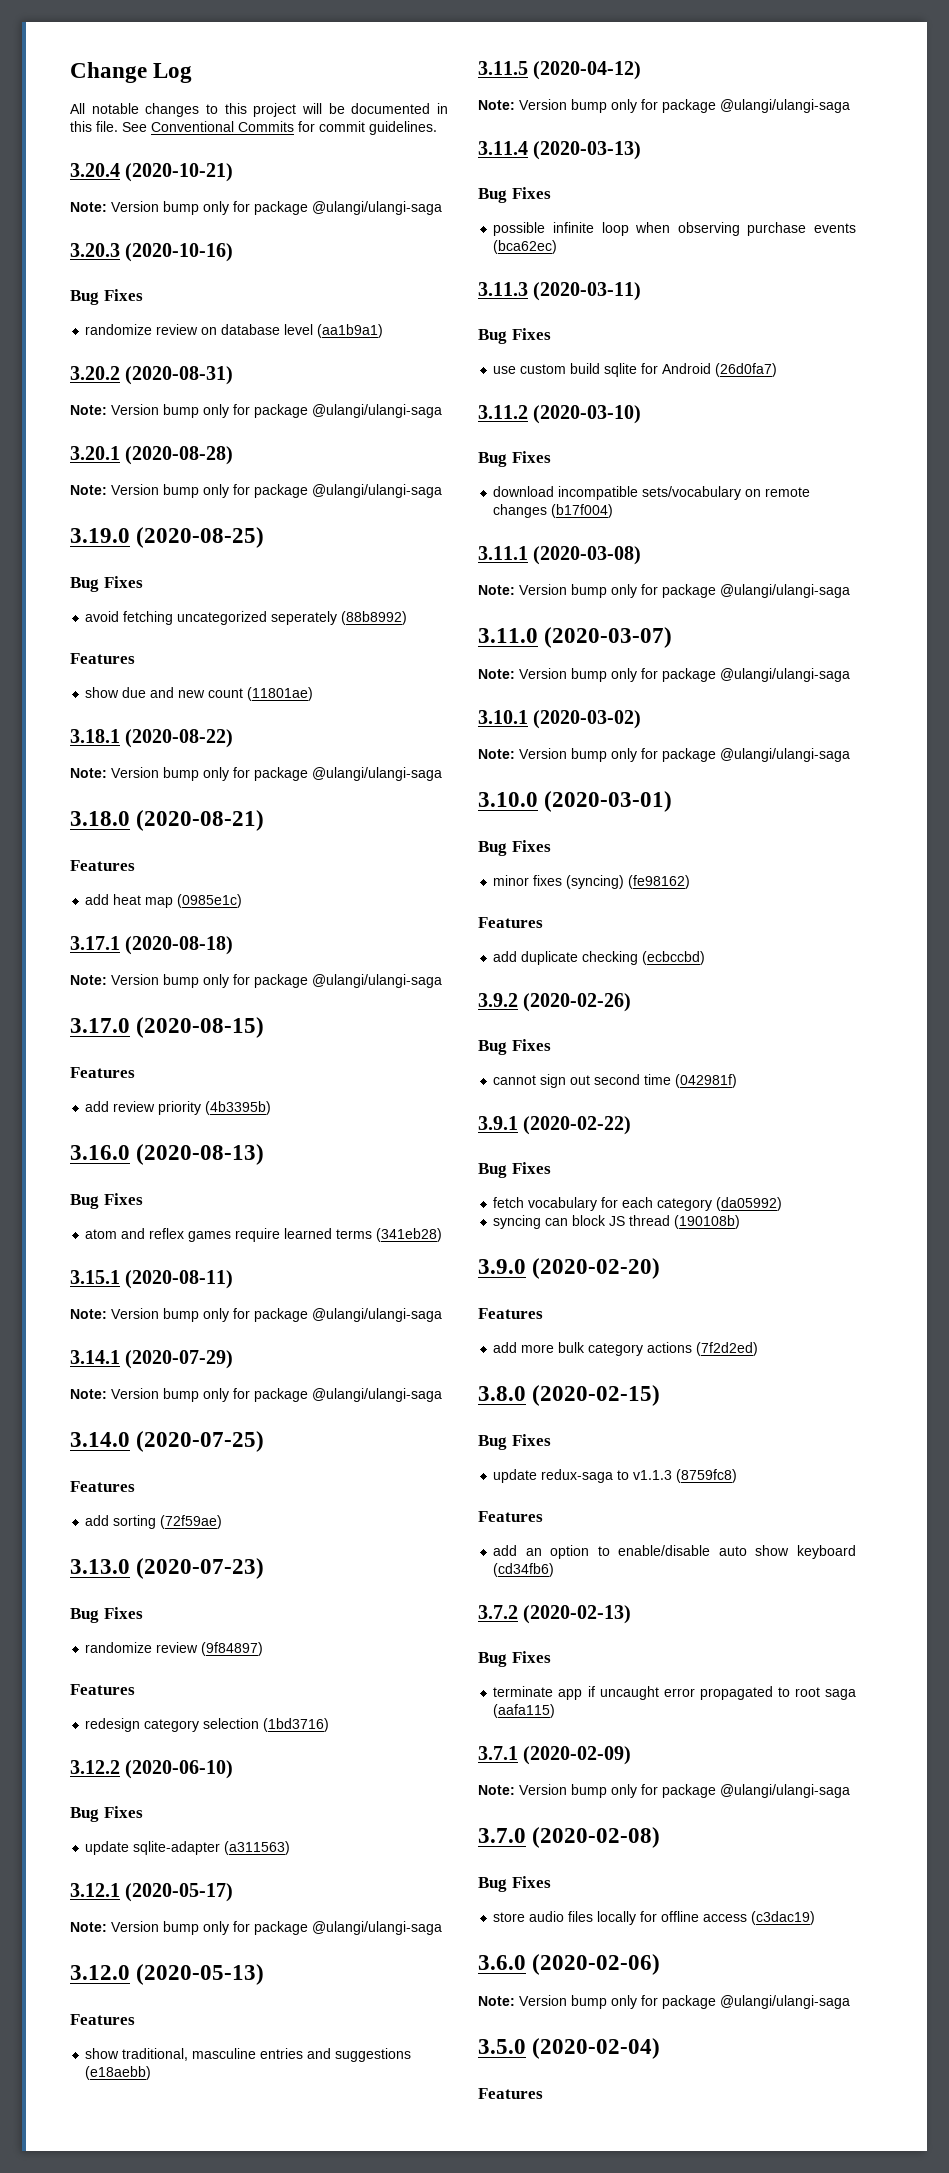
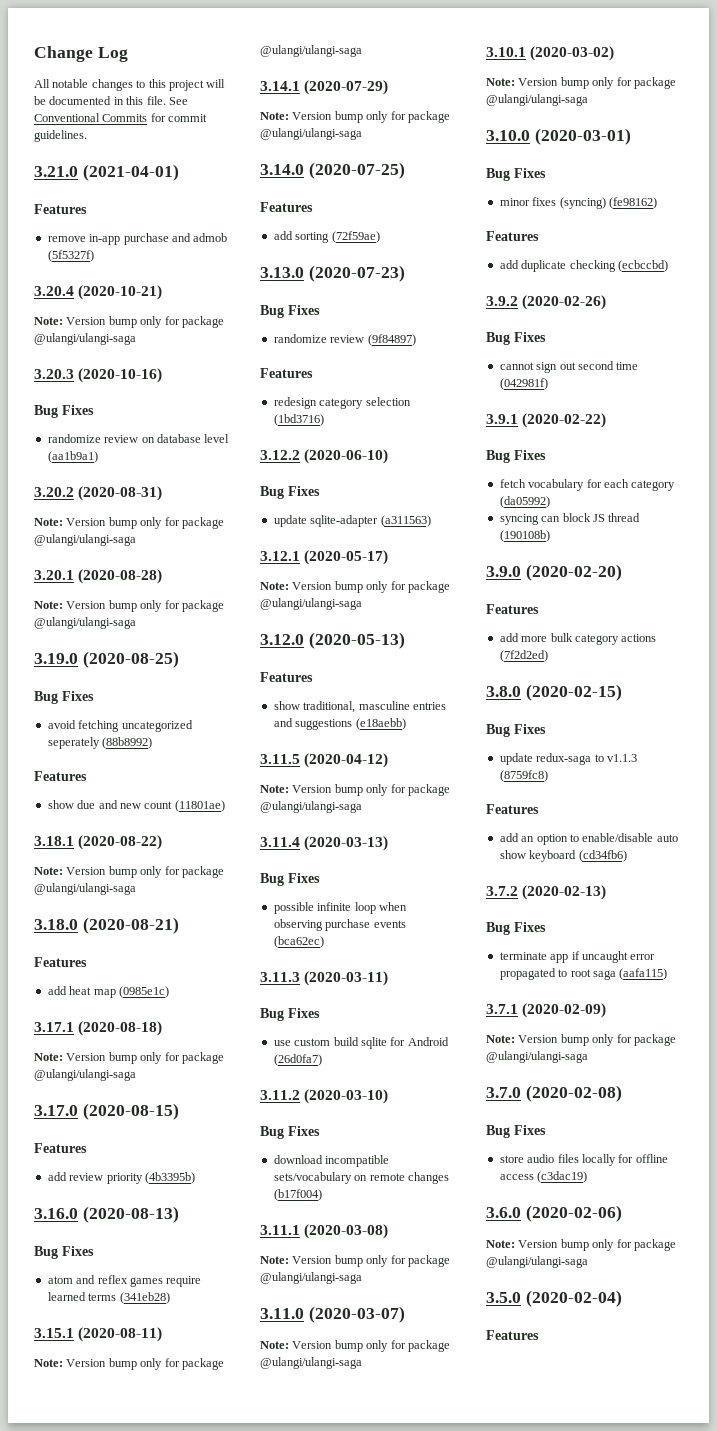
(437, 128) none -> [34,164,179,181] [34,204,87,214] [47,233,228,245] [47,250,94,262] // 3.21.0 (2021-04-01) // Features // remove in-app purchase and admob (5f5327f)

